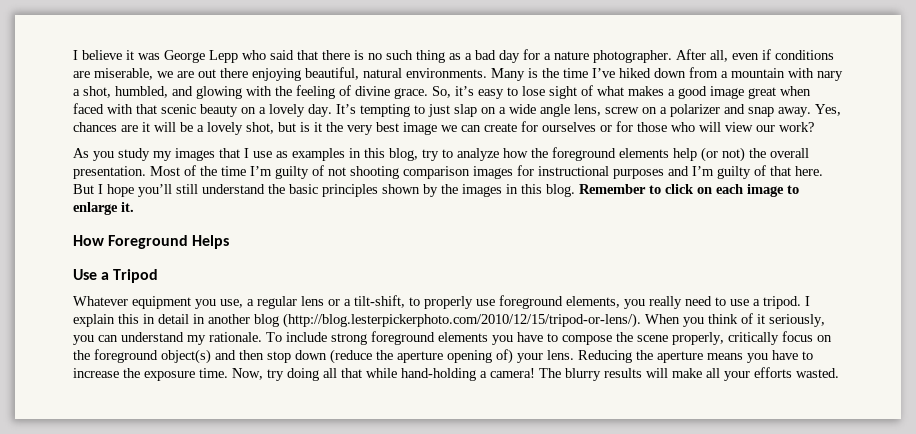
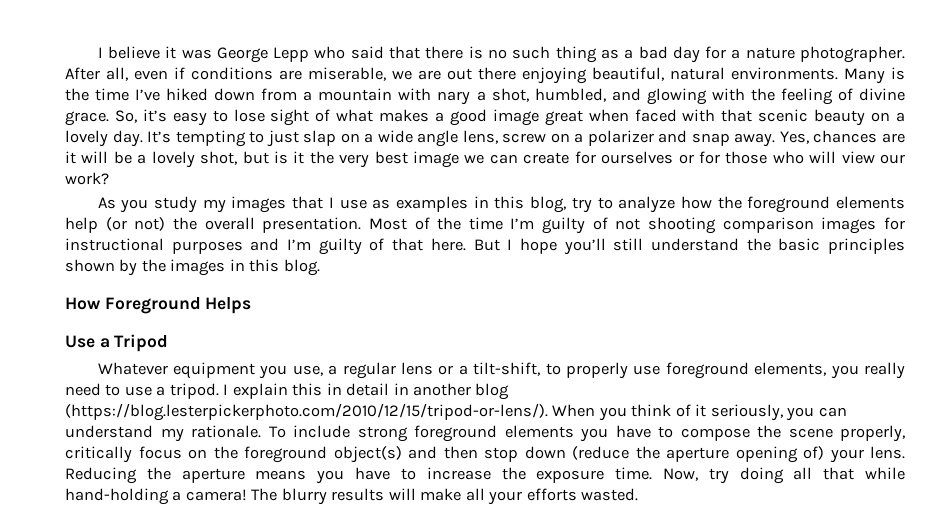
[579,184,799,197] [73,202,134,215] Remember to click on each image to enlarge it. -> (320, 267) none
[283,313,641,328] (http://blog.lesterpickerphoto.com/2010/12/15/tripod-or-lens/). -> [65,403,548,421] (https://blog.lesterpickerphoto.com/2010/12/15/tripod-or-lens/).

